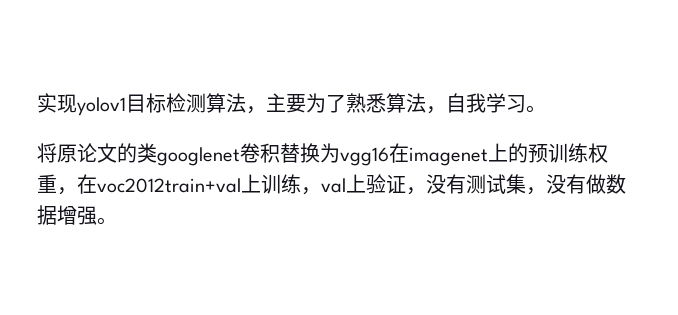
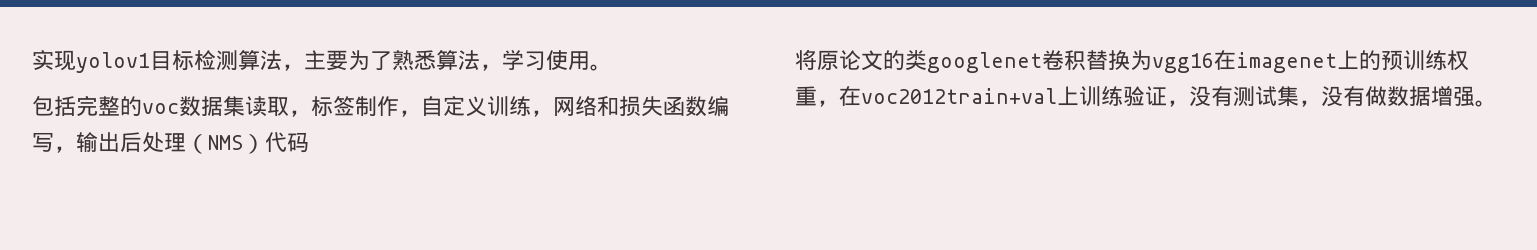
[446,93,546,113] 自我学习。 -> [502,50,612,71] [32,95,729,117] [32,132,309,154] 学习使用。 // 包括完整的voc数据集读取，标签制作，自定义训练，网络和损失函数编写，输出后处理（NMS）代码
[301,174,366,195] ，val上 -> (1123, 96) none

